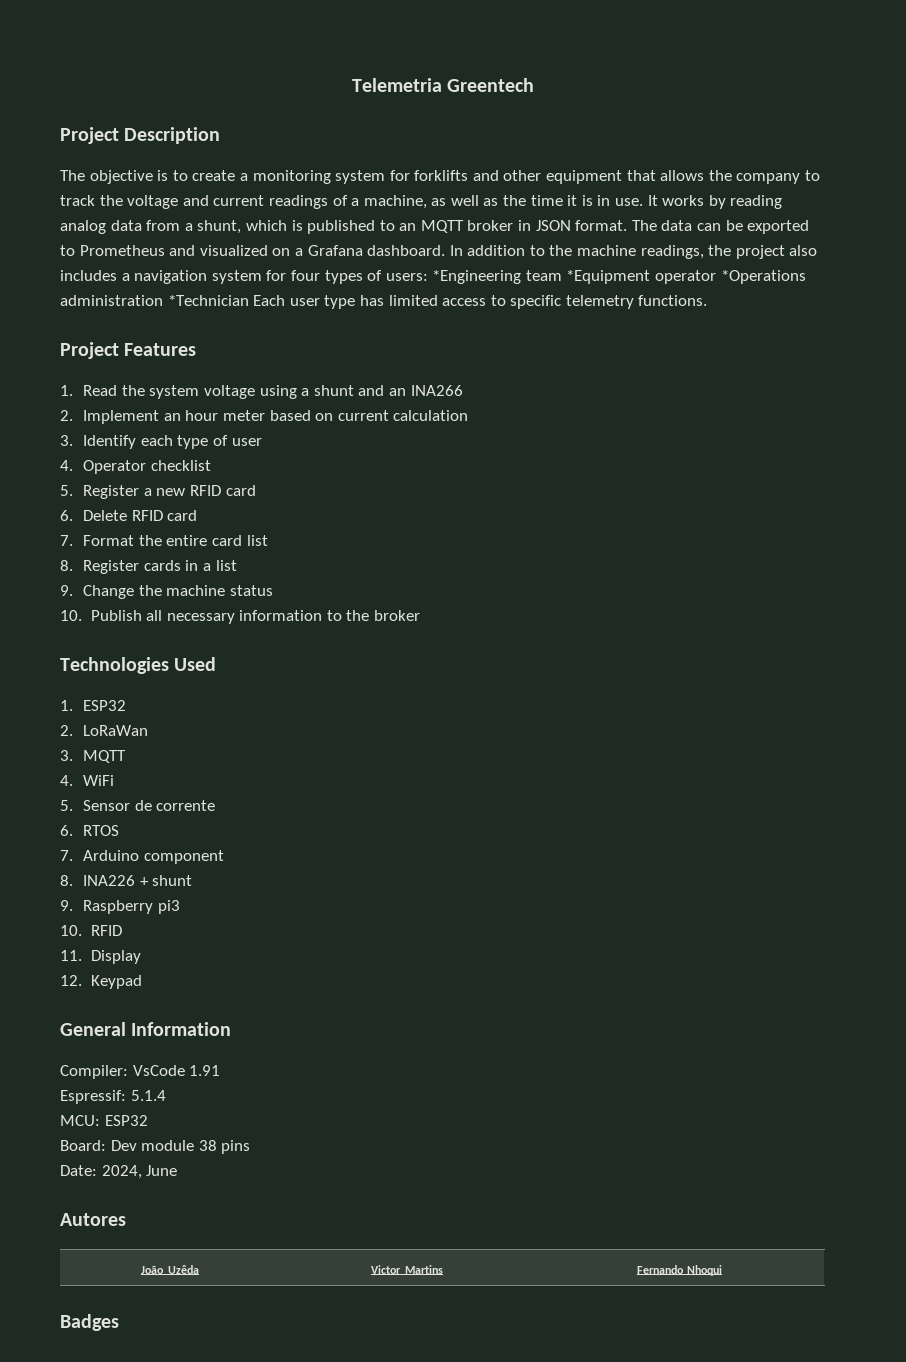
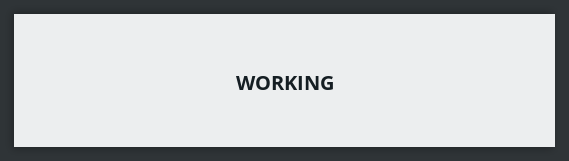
[351,78,535,92] [60,127,221,144] [60,170,821,184] [60,195,783,209] [60,220,810,234] [60,245,818,259] [60,270,806,284] [60,295,708,309] [60,342,197,359] [60,385,463,399] [60,410,469,424] [60,435,262,449] [60,460,211,474] [60,485,256,499] [60,510,198,521] [60,535,268,546] [60,560,237,574] [60,585,274,599] [60,610,421,624] [60,657,217,674] [60,700,127,711] [60,725,149,736] [60,750,127,763] [60,775,115,786] [60,800,216,811] [60,825,120,836] [60,850,224,864] [60,875,193,886] [60,900,180,914] [60,925,122,936] [60,950,141,964] [60,975,142,989] [60,1022,232,1036] [60,1065,221,1079] [60,1090,166,1104] [60,1115,148,1126] [60,1140,251,1154] [60,1165,178,1179] [60,1213,126,1226] [141,1265,199,1274] [371,1265,443,1274] [636,1265,723,1276] [60,1314,119,1331] Telemetria Greentech // Project Description // The objective is to create a monitoring system for forklifts and other equipment that allows the company to track the voltage and current readings of a machine, as well as the time it is in use. It works by reading analog data from a shunt, which is published to an MQTT broker in JSON format. The data can be exported to Prometheus and visualized on a Grafana dashboard. In addition to the machine readings, the project also includes a navigation system for four types of users: *Engineering team *Equipment operator *Operations administration *Technician Each user type has limited access to specific telemetry functions. // Project Features // 1. Read the system voltage using a shunt and an INA266 // 2. Implement an hour meter based on current calculation // 3. Identify each type of user // 4. Operator checklist // 5. Register a new RFID card // 6. Delete RFID card // 7. Format the entire card list // 8. Register cards in a list // 9. Change the machine status // 10. Publish all necessary information to the broker // Technologies Used // 1. ESP32 // 2. LoRaWan // 3. MQTT // 4. WiFi // 5. Sensor de corrente // 6. RTOS // 7. Arduino component // 8. INA226 + shunt // 9. Raspberry pi3 // 10. RFID // 11. Display // 12. Keypad // General Information // Compiler: VsCode 1.91 // Espressif: 5.1.4 // MCU: ESP32 // Board: Dev module 38 pins // Date: 2024, June // Autores // João Uzêda | Victor Martins | Fernando Nhoqui // Badges -> [235,76,334,90] WORKING

